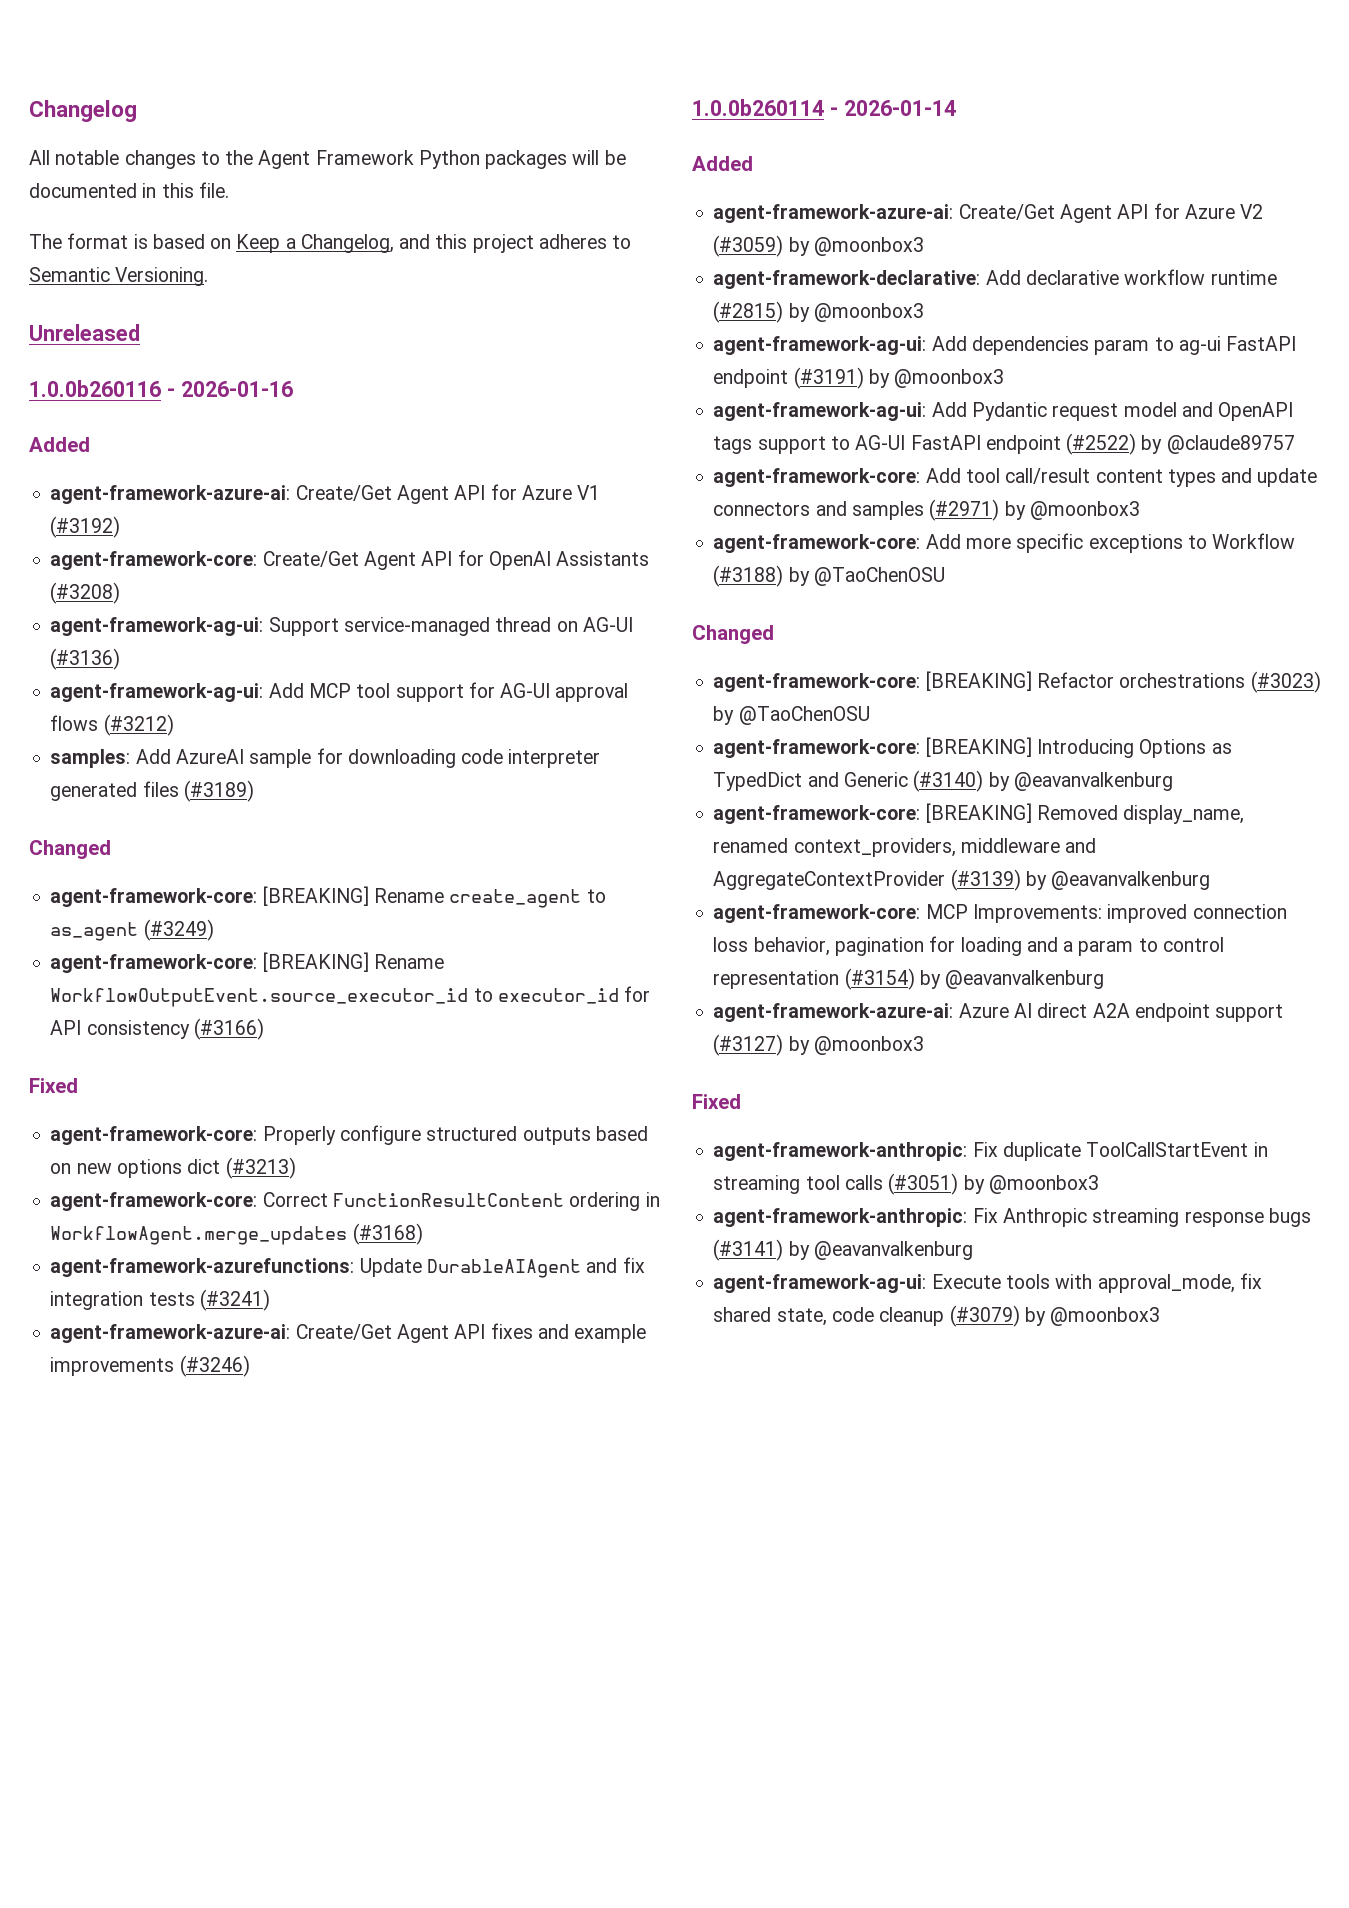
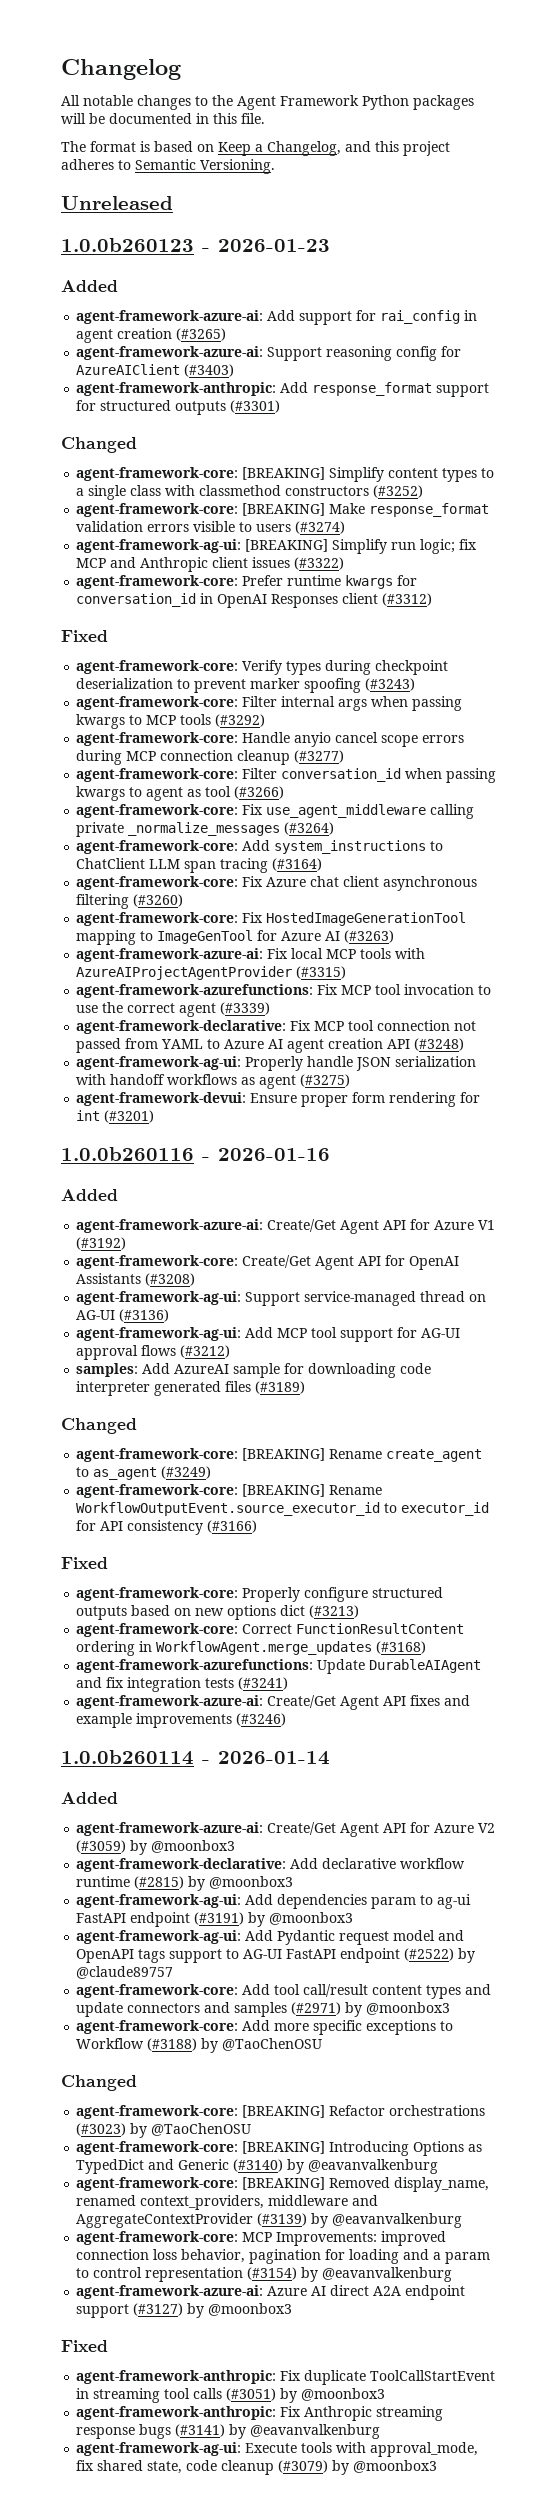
(140, 332) none -> [61,238,330,252] [61,280,118,292] [76,310,478,325] [76,328,227,343] [76,346,462,361] [76,364,235,377] [76,382,490,397] [76,400,281,415] [61,437,137,453] [76,467,495,482] [76,485,424,500] [76,503,490,517] [76,521,346,534] [76,539,478,554] [76,557,345,572] [76,575,418,589] [76,593,433,608] [61,630,108,642] [76,660,449,675] [76,678,416,693] [76,696,463,711] [76,714,266,729] [76,732,465,747] [76,750,345,765] [76,768,497,783] [76,786,285,801] [76,804,475,819] [76,822,335,837] [76,840,444,854] [76,858,323,873] [76,876,478,891] [76,894,184,909] [76,912,467,926] [76,930,395,945] [76,948,426,962] [76,966,347,980] [76,984,492,998] [76,1002,271,1017] [76,1020,477,1034] [76,1038,465,1053] [76,1056,477,1071] [76,1074,351,1089] [76,1092,481,1107] [76,1110,155,1123] // 1.0.0b260123 - 2026-01-23 // Added // agent-framework-azure-ai: Add support for rai_config in agent creation (#3265) // agent-framework-azure-ai: Support reasoning config for AzureAIClient (#3403) // agent-framework-anthropic: Add response_format support for structured outputs (#3301) // Changed // agent-framework-core: [BREAKING] Simplify content types to a single class with classmethod constructors (#3252) // agent-framework-core: [BREAKING] Make response_format validation errors visible to users (#3274) // agent-framework-ag-ui: [BREAKING] Simplify run logic; fix MCP and Anthropic client issues (#3322) // agent-framework-core: Prefer runtime kwargs for conversation_id in OpenAI Responses client (#3312) // Fixed // agent-framework-core: Verify types during checkpoint deserialization to prevent marker spoofing (#3243) // agent-framework-core: Filter internal args when passing kwargs to MCP tools (#3292) // agent-framework-core: Handle anyio cancel scope errors during MCP connection cleanup (#3277) // agent-framework-core: Filter conversation_id when passing kwargs to agent as tool (#3266) // agent-framework-core: Fix use_agent_middleware calling private _normalize_messages (#3264) // agent-framework-core: Add system_instructions to ChatClient LLM span tracing (#3164) // agent-framework-core: Fix Azure chat client asynchronous filtering (#3260) // agent-framework-core: Fix HostedImageGenerationTool mapping to ImageGenTool for Azure AI (#3263) // agent-framework-azure-ai: Fix local MCP tools with AzureAIProjectAgentProvider (#3315) // agent-framework-azurefunctions: Fix MCP tool invocation to use the correct agent (#3339) // agent-framework-declarative: Fix MCP tool connection not passed from YAML to Azure AI agent creation API (#3248) // agent-framework-ag-ui: Properly handle JSON serialization with handoff workflows as agent (#3275) // agent-framework-devui: Ensure proper form rendering for int (#3201)

